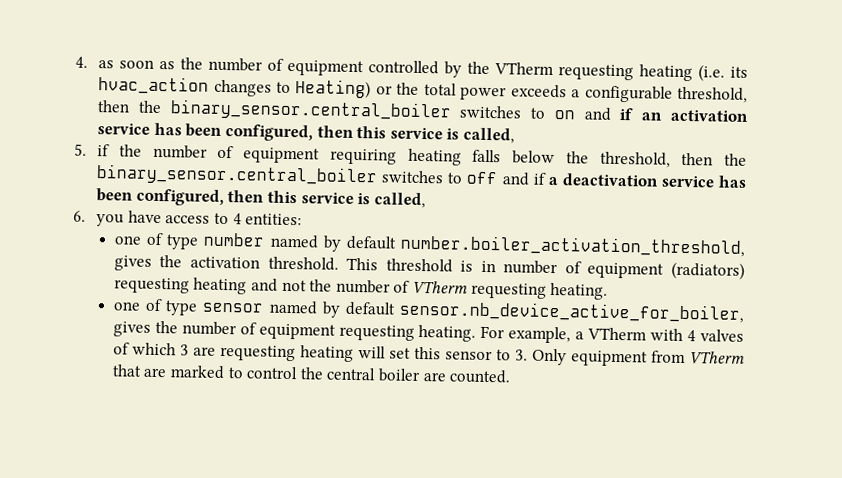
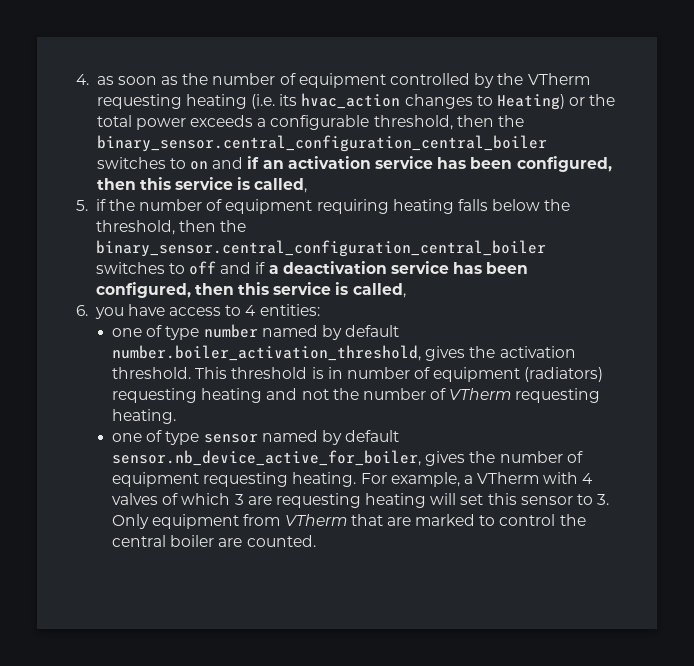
[169,99,452,122] binary_sensor.central_boiler -> [96,135,547,152] binary_sensor.central_configuration_central_boiler
[96,164,379,187] binary_sensor.central_boiler -> [95,240,546,257] binary_sensor.central_configuration_central_boiler

